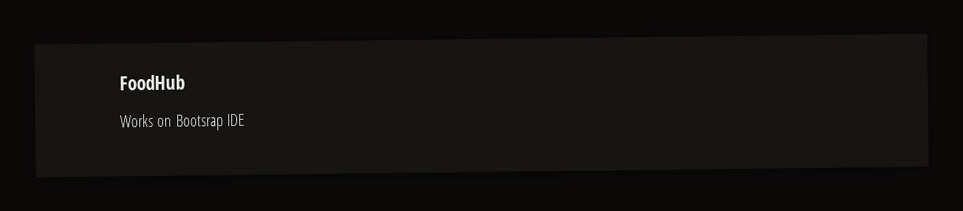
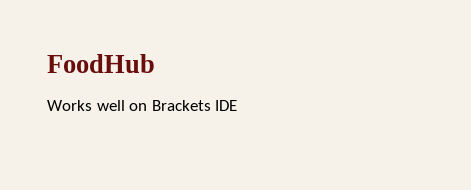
[157,114,224,131] on Bootsrap -> [96,100,211,111] well on Brackets

